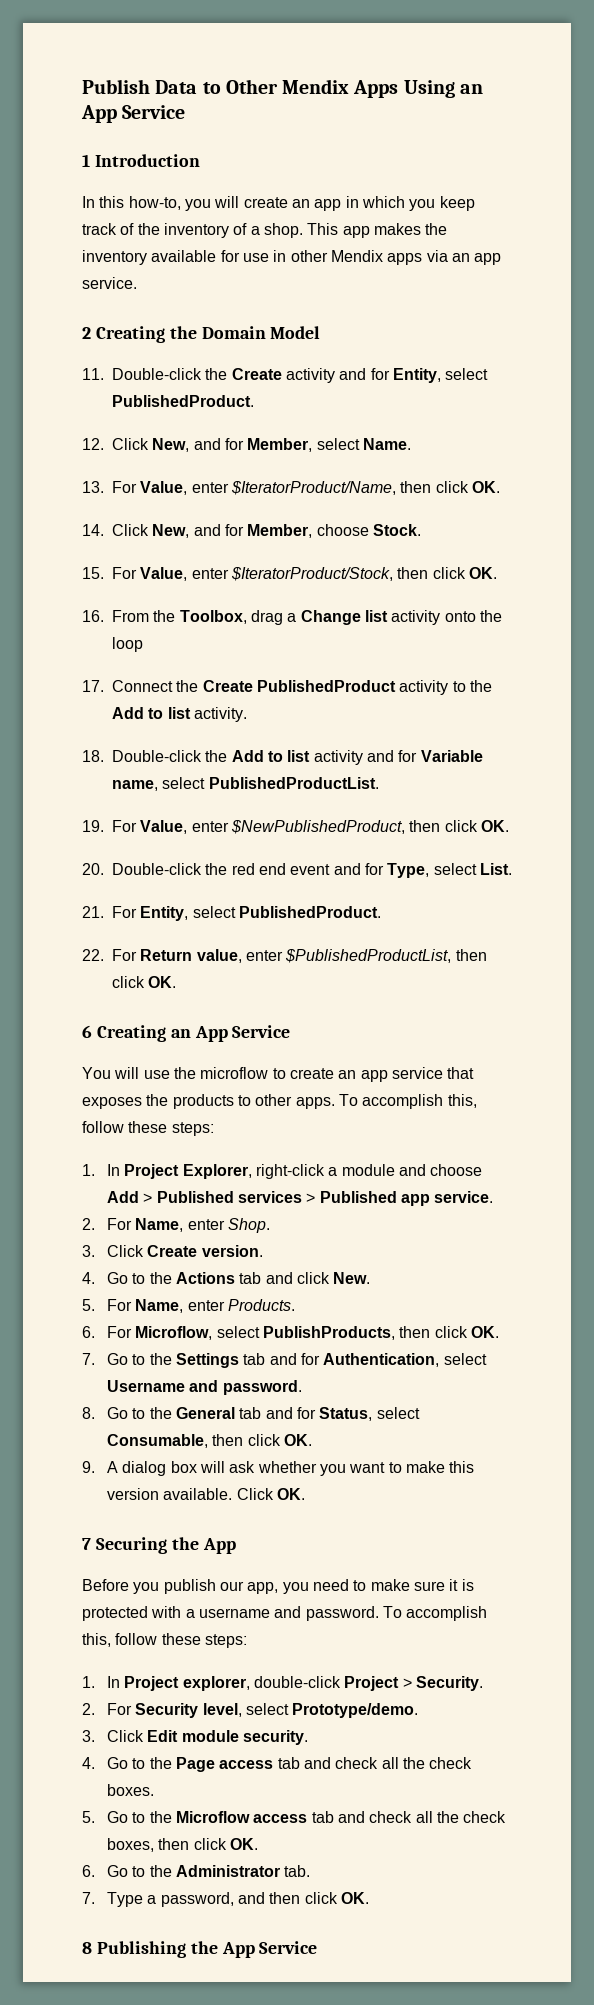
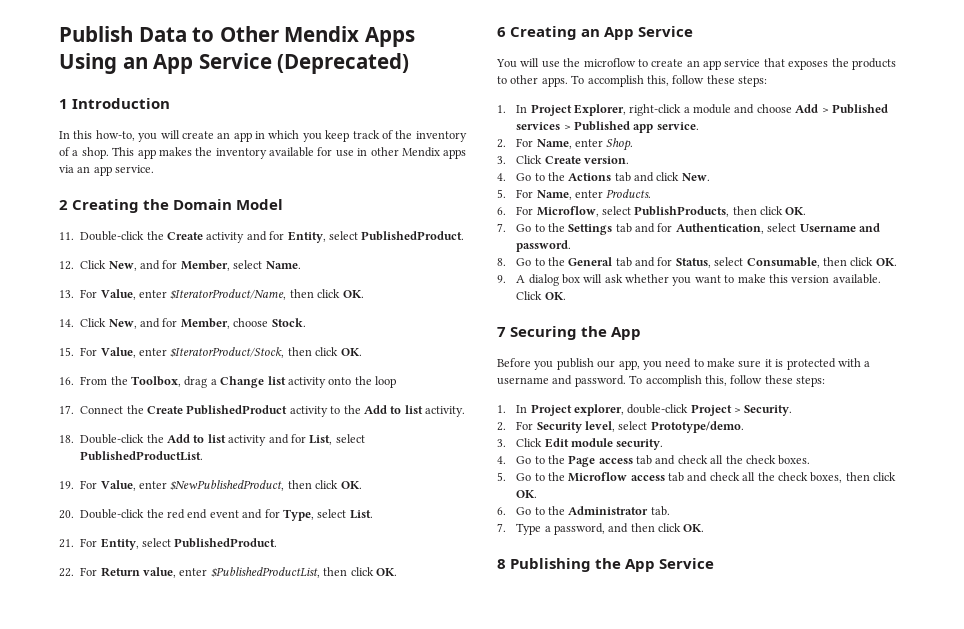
(186, 112) none -> [277,53,410,74] (Deprecated)
[420,750,483,762] [112,780,158,791] Variable name, -> [309,435,333,445] List,

